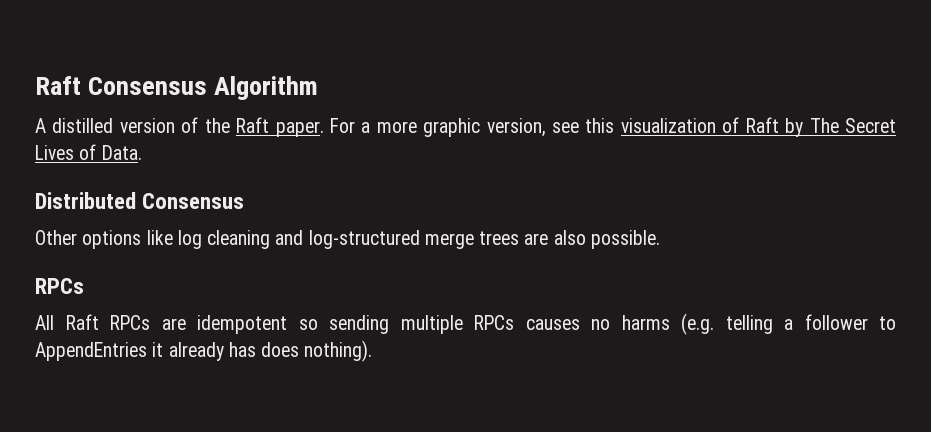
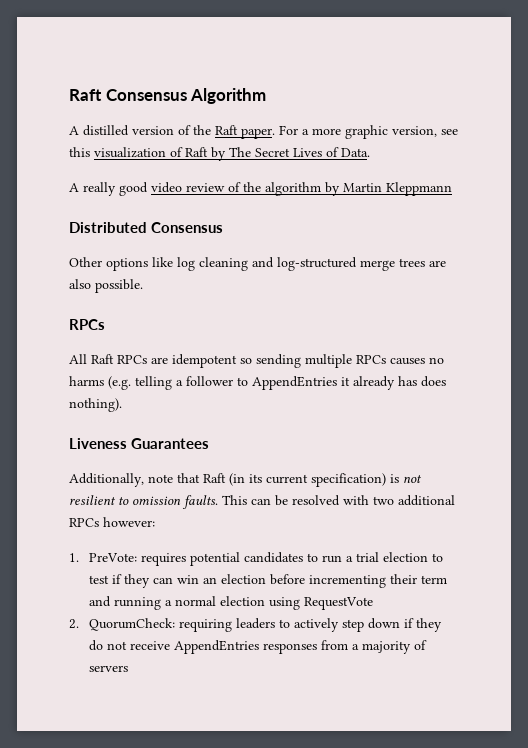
(142, 152) none -> [69,182,452,196] // A really good video review of the algorithm by Martin Kleppmann
(373, 351) none -> [69,438,209,449] [69,473,422,487] [69,495,455,509] [69,517,155,527] [69,552,444,566] [89,574,448,588] [89,596,374,610] [69,618,443,632] [89,640,428,654] [89,665,129,672] // Liveness Guarantees // Additionally, note that Raft (in its current specification) is not resilient to omission faults. This can be resolved with two additional RPCs however: // 1. PreVote: requires potential candidates to run a trial election to test if they can win an election before incrementing their term and running a normal election using RequestVote // 2. QuorumCheck: requiring leaders to actively step down if they do not receive AppendEntries responses from a majority of servers

